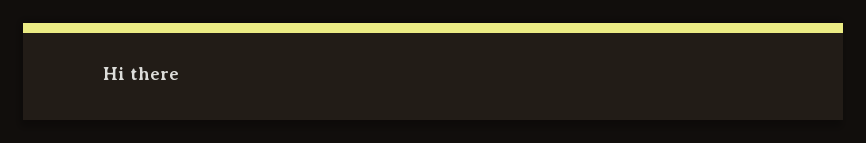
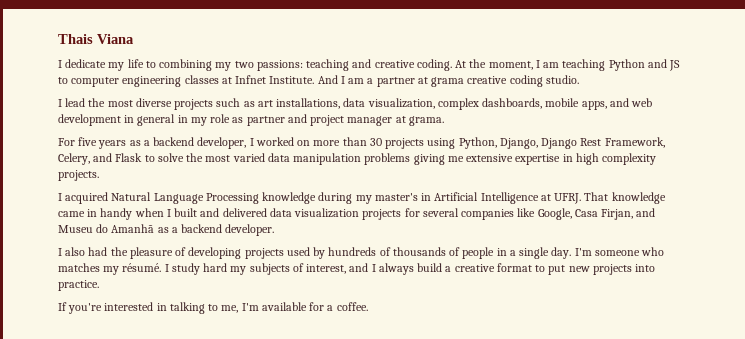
[103,67,179,80] Hi there -> [58,34,134,44] [58,59,681,71] [58,75,579,87] [58,98,653,110] [58,114,444,126] [58,137,665,149] [58,153,657,165] [58,170,99,181] [58,192,666,204] [58,208,656,220] [58,224,275,236] [58,247,665,259] [58,263,656,275] [58,280,99,291] [58,302,368,314] Thais Viana // I dedicate my life to combining my two passions: teaching and creative coding. At the moment, I am teaching Python and JS to computer engineering classes at Infnet Institute. And I am a partner at grama creative coding studio. // I lead the most diverse projects such as art installations, data visualization, complex dashboards, mobile apps, and web development in general in my role as partner and project manager at grama. // For five years as a backend developer, I worked on more than 30 projects using Python, Django, Django Rest Framework, Celery, and Flask to solve the most varied data manipulation problems giving me extensive expertise in high complexity projects. // I acquired Natural Language Processing knowledge during my master's in Artificial Intelligence at UFRJ. That knowledge came in handy when I built and delivered data visualization projects for several companies like Google, Casa Firjan, and Museu do Amanhã as a backend developer. // I also had the pleasure of developing projects used by hundreds of thousands of people in a single day. I'm someone who matches my résumé. I study hard my subjects of interest, and I always build a creative format to put new projects into practice. // If you're interested in talking to me, I'm available for a coffee.

